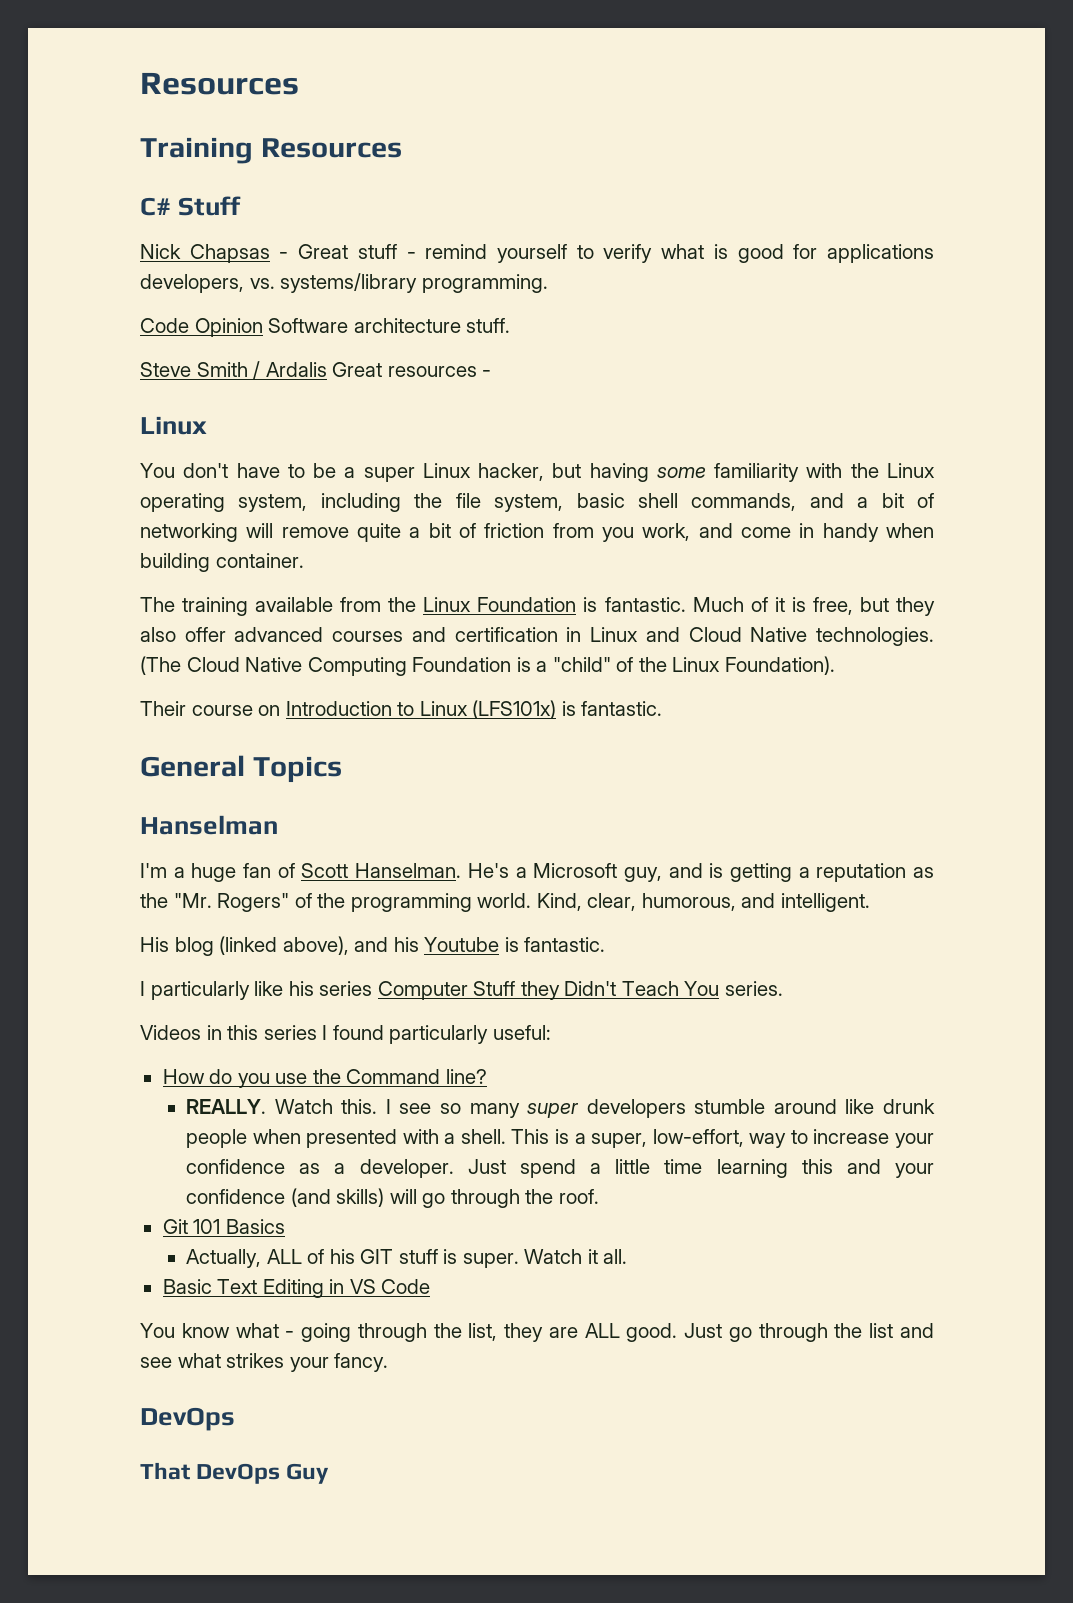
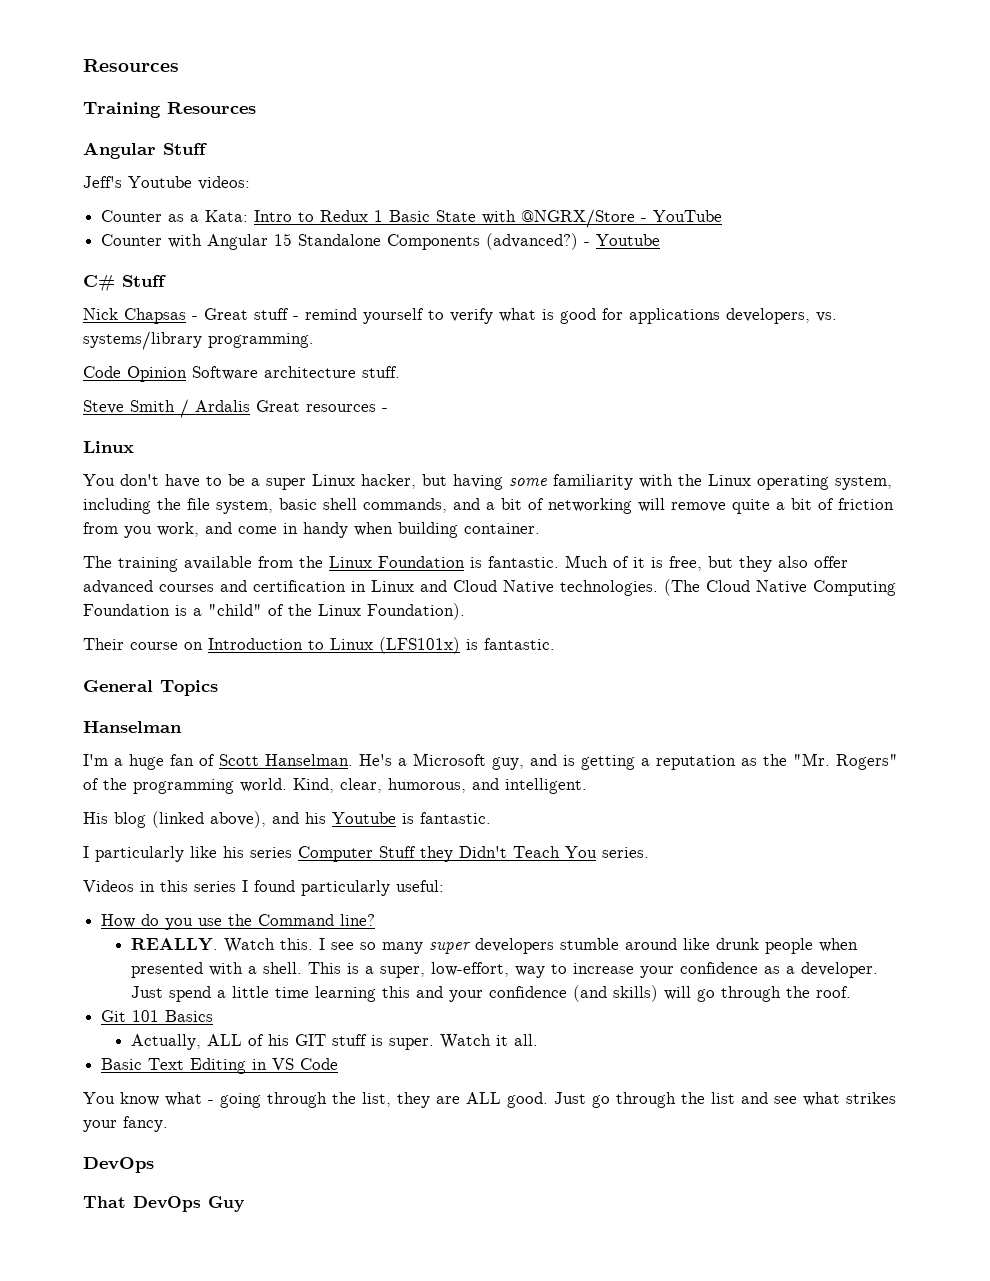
(402, 148) none -> [83,142,207,159] [83,176,250,190] [101,209,723,228] [101,233,661,250] // Angular Stuff // Jeff's Youtube videos: // Counter as a Kata: Intro to Redux 1 Basic State with @NGRX/Store - YouTube // Counter with Angular 15 Standalone Components (advanced?) - Youtube

